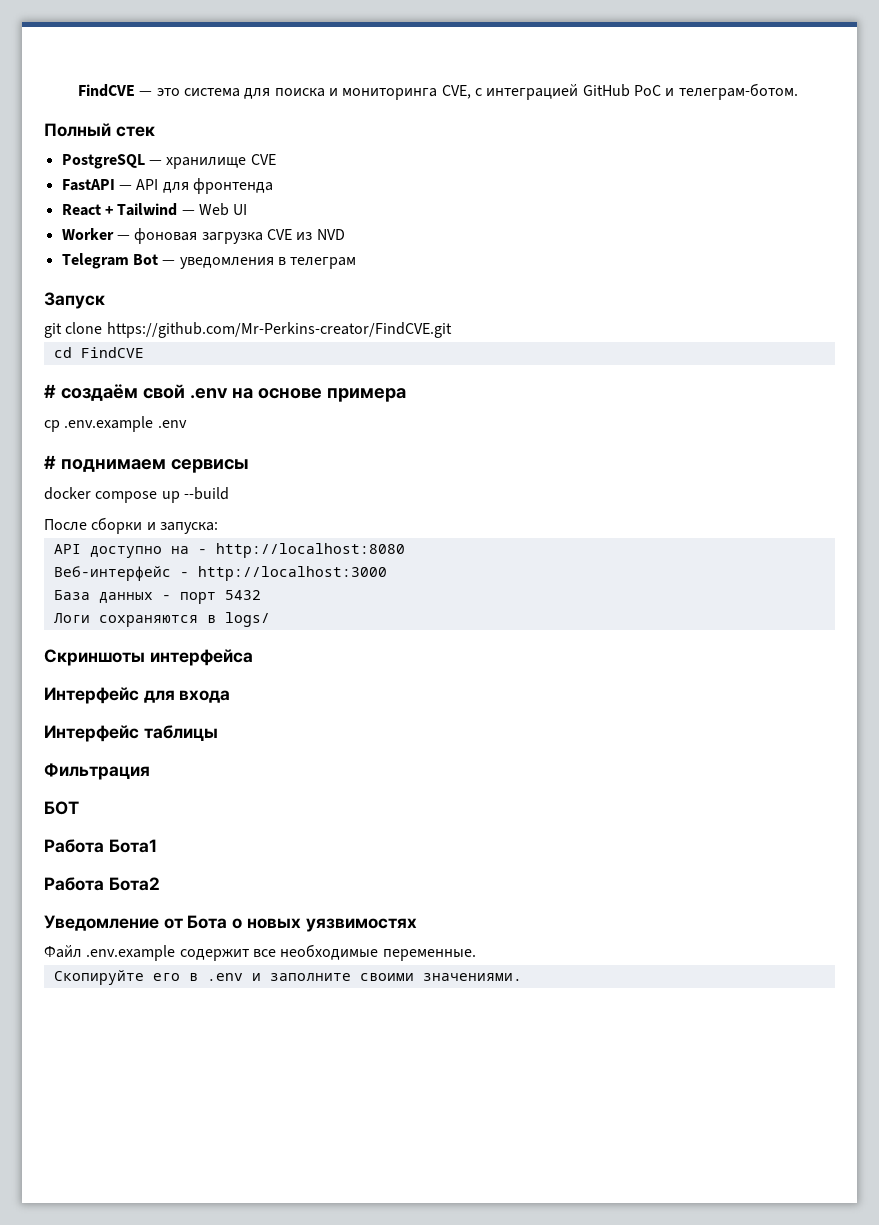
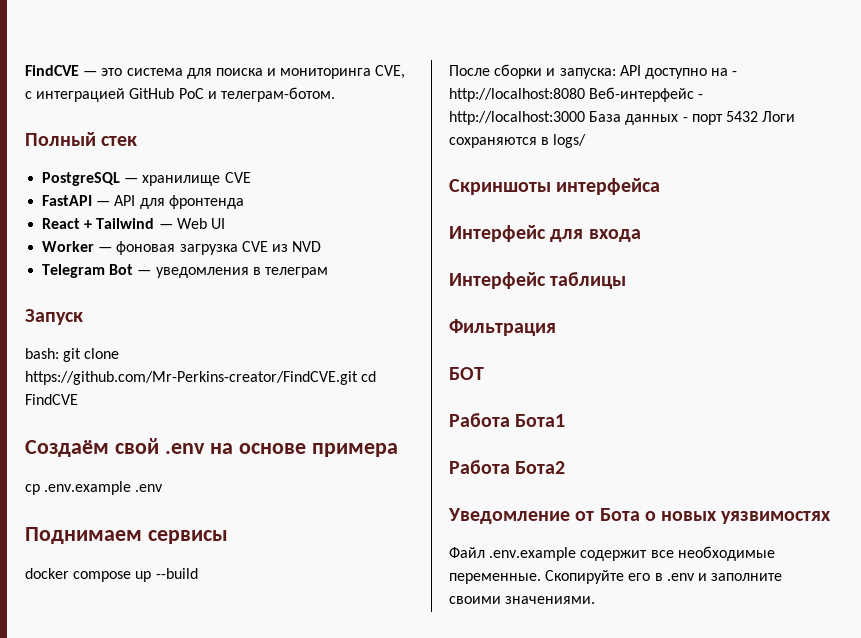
(105, 300) none -> [25,348,59,359] bash:
(452, 330) // -> (358, 378) none
[44,384,138,401] # создаём -> [25,440,109,457] Cоздаём
[44,455,166,472] # поднимаем -> [25,527,142,544] Поднимаем
(218, 528) // -> (616, 73) none
(405, 550) // -> (585, 95) none
(387, 573) // -> (585, 118) none
(261, 595) // -> (758, 116) none
(476, 955) // -> (541, 578) none

